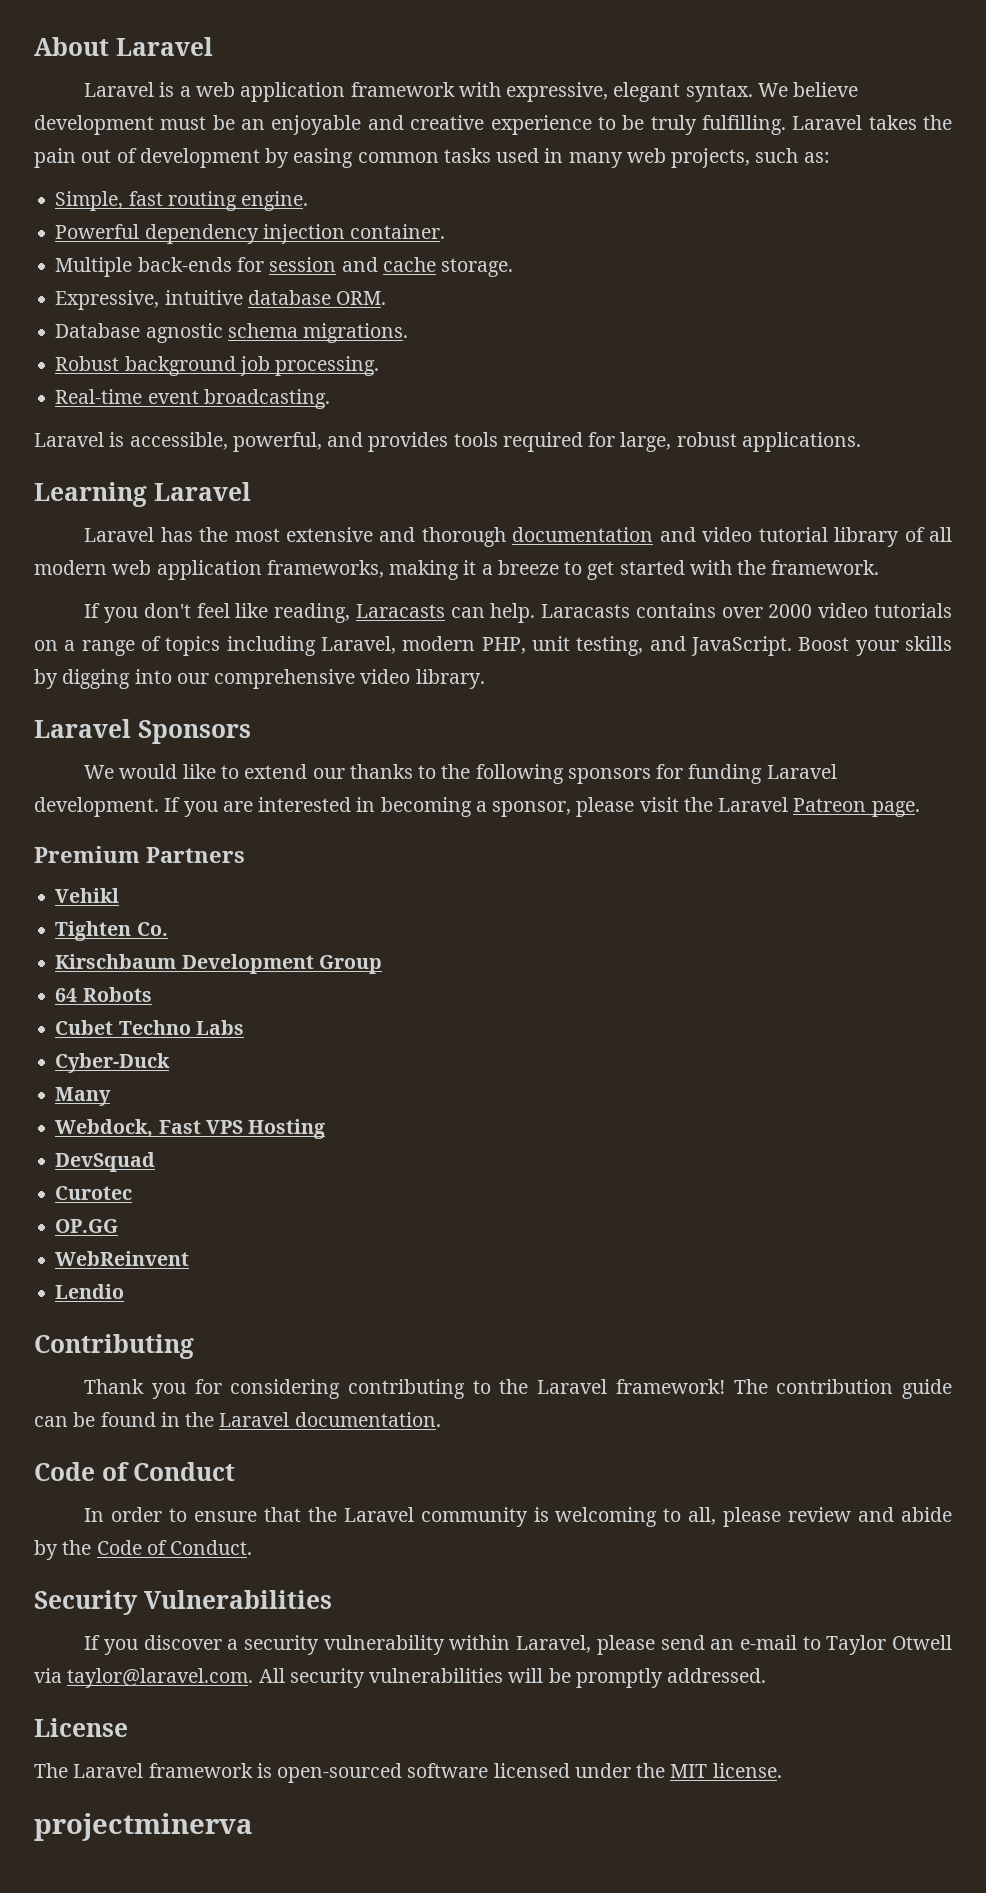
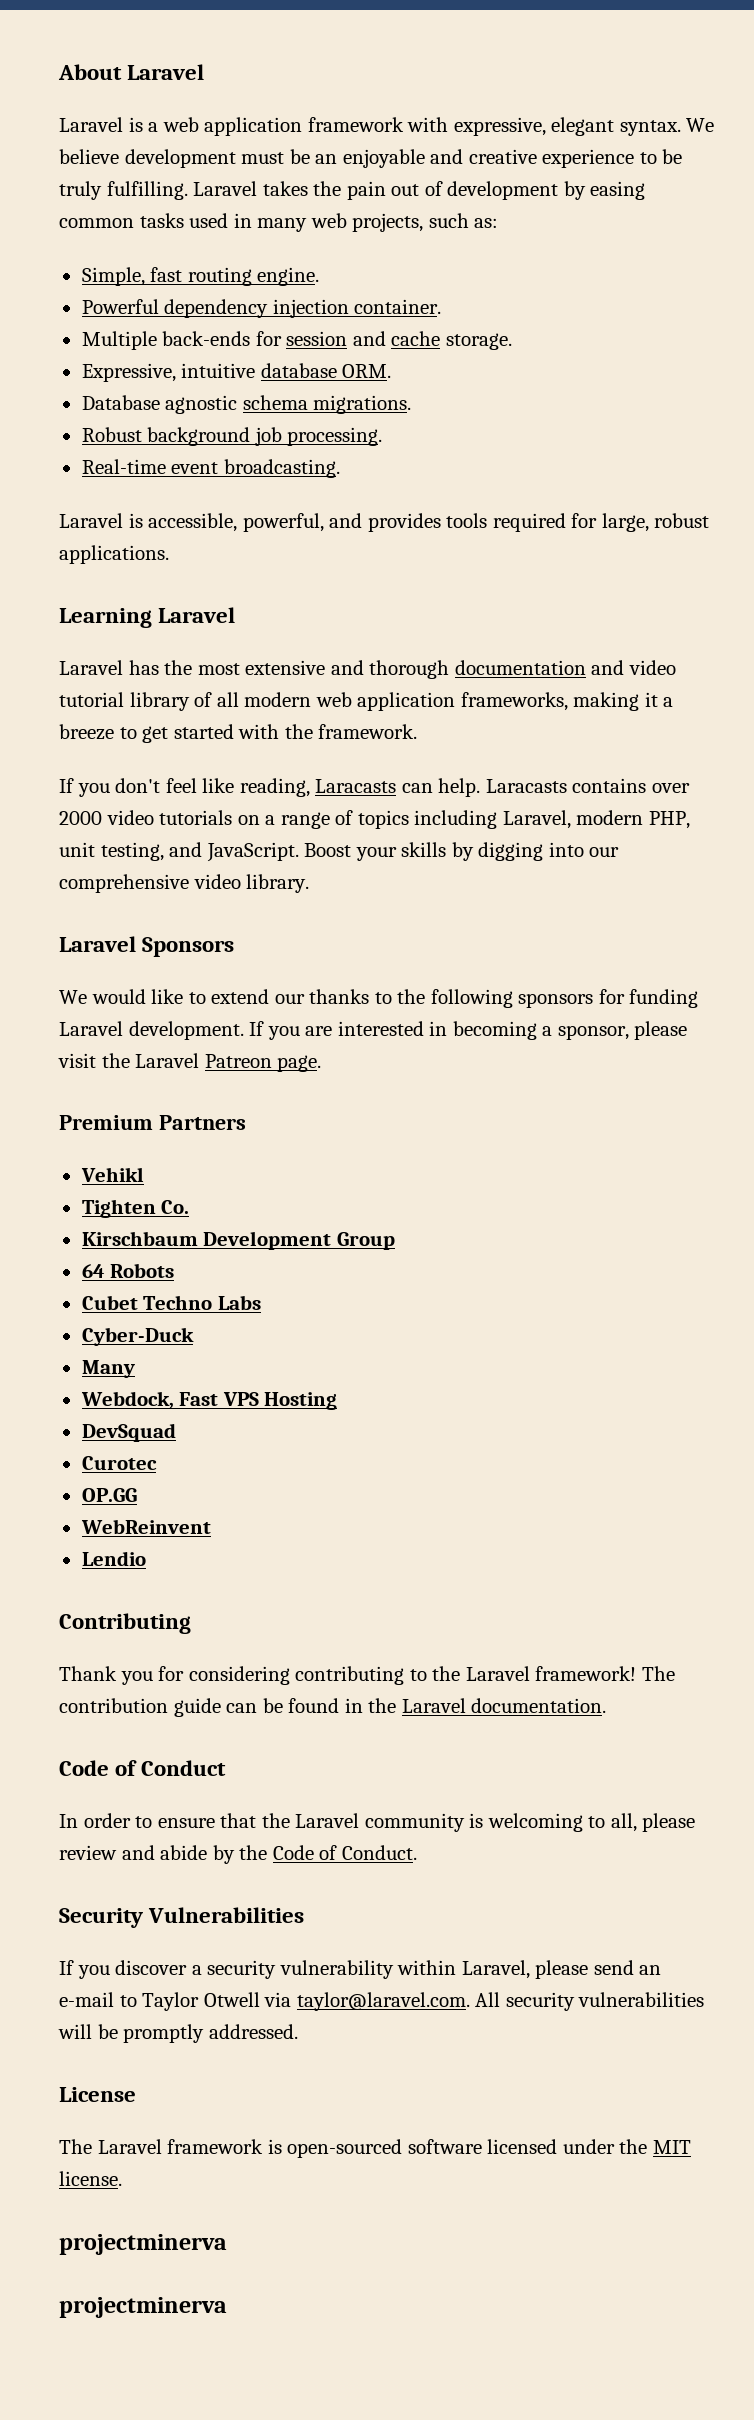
(252, 1827) none -> [59,2297,227,2318] // projectminerva

